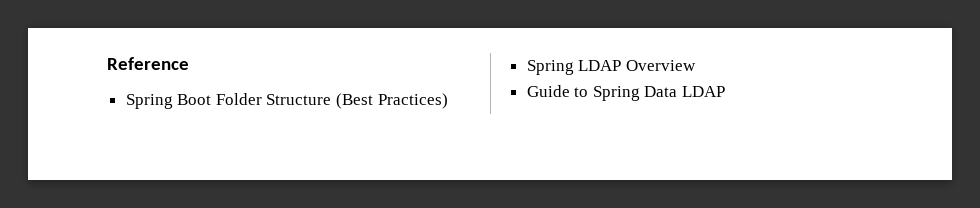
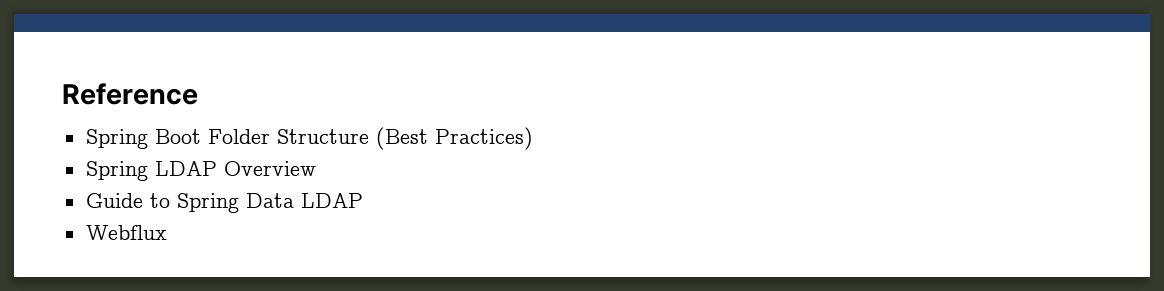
(726, 91) none -> [85,225,167,240] // Webflux

